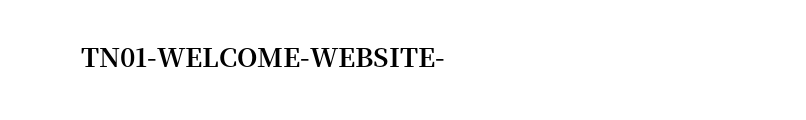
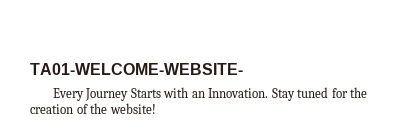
[81,48,445,67] TN01-WELCOME-WEBSITE- -> [30,63,243,75] [52,87,368,101] [30,103,156,114] TA01-WELCOME-WEBSITE- // Every Journey Starts with an Innovation. Stay tuned for the creation of the website!

